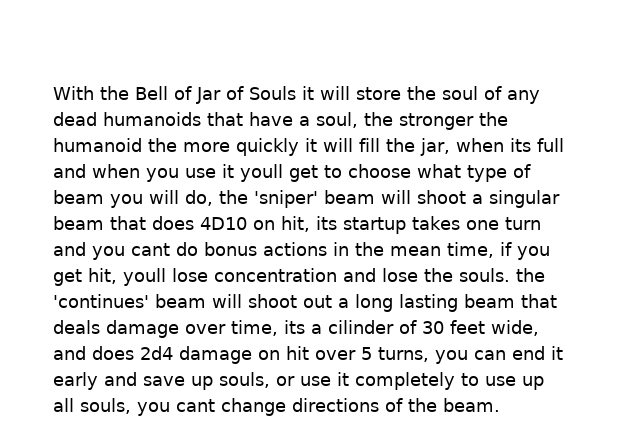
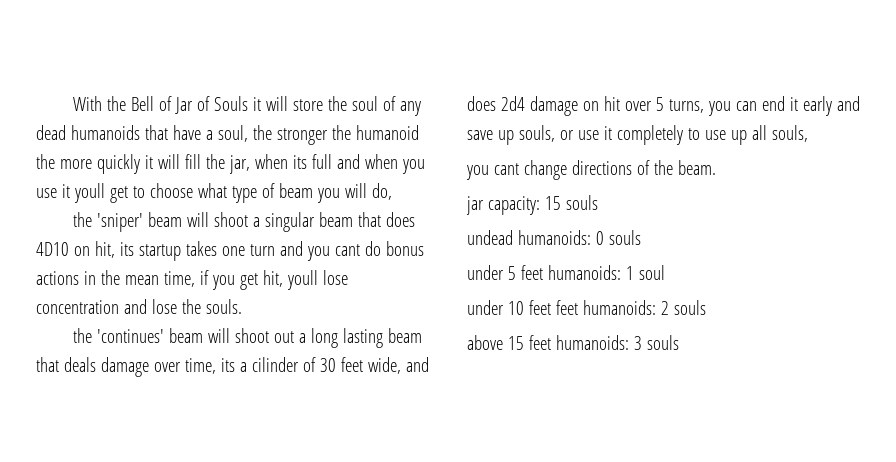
(213, 198) none -> (392, 191) //
(510, 275) none -> (242, 306) //
(131, 406) none -> (808, 133) //
(500, 405) none -> [466,195,598,215] [467,230,641,245] [467,265,665,280] [467,300,706,315] [467,335,679,350] // jar capacity: 15 souls // undead humanoids: 0 souls // under 5 feet humanoids: 1 soul // under 10 feet feet humanoids: 2 souls // above 15 feet humanoids: 3 souls

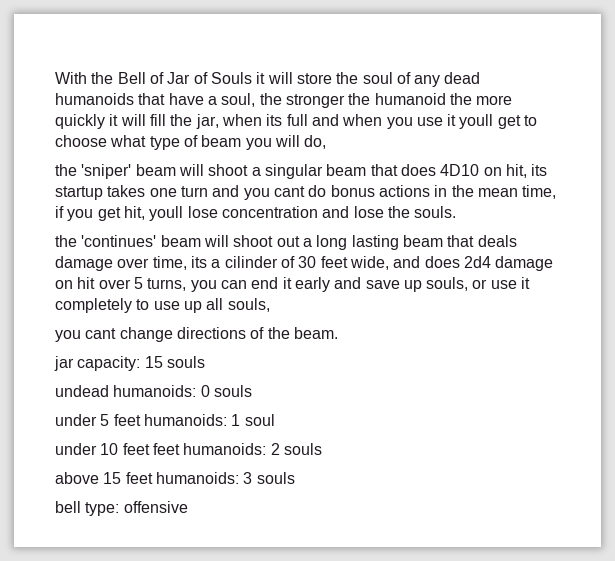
(679, 342) none -> [55,501,188,516] // bell type: offensive

